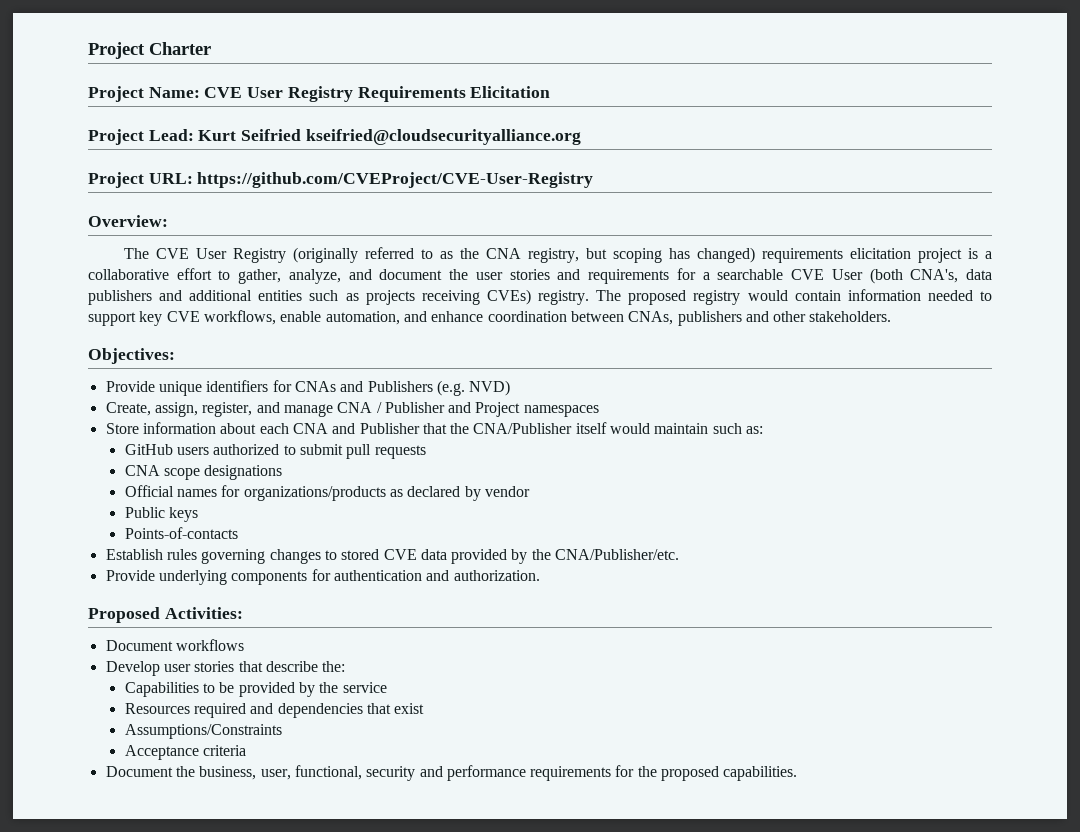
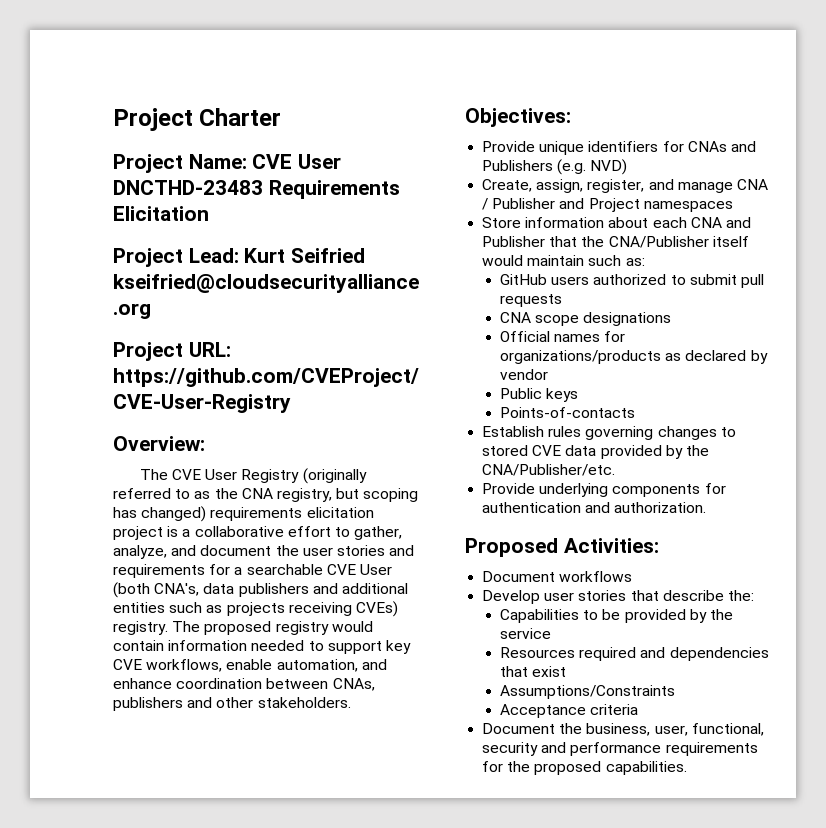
[287,86,353,102] Registry -> [113,180,263,195] DNCTHD-23483

